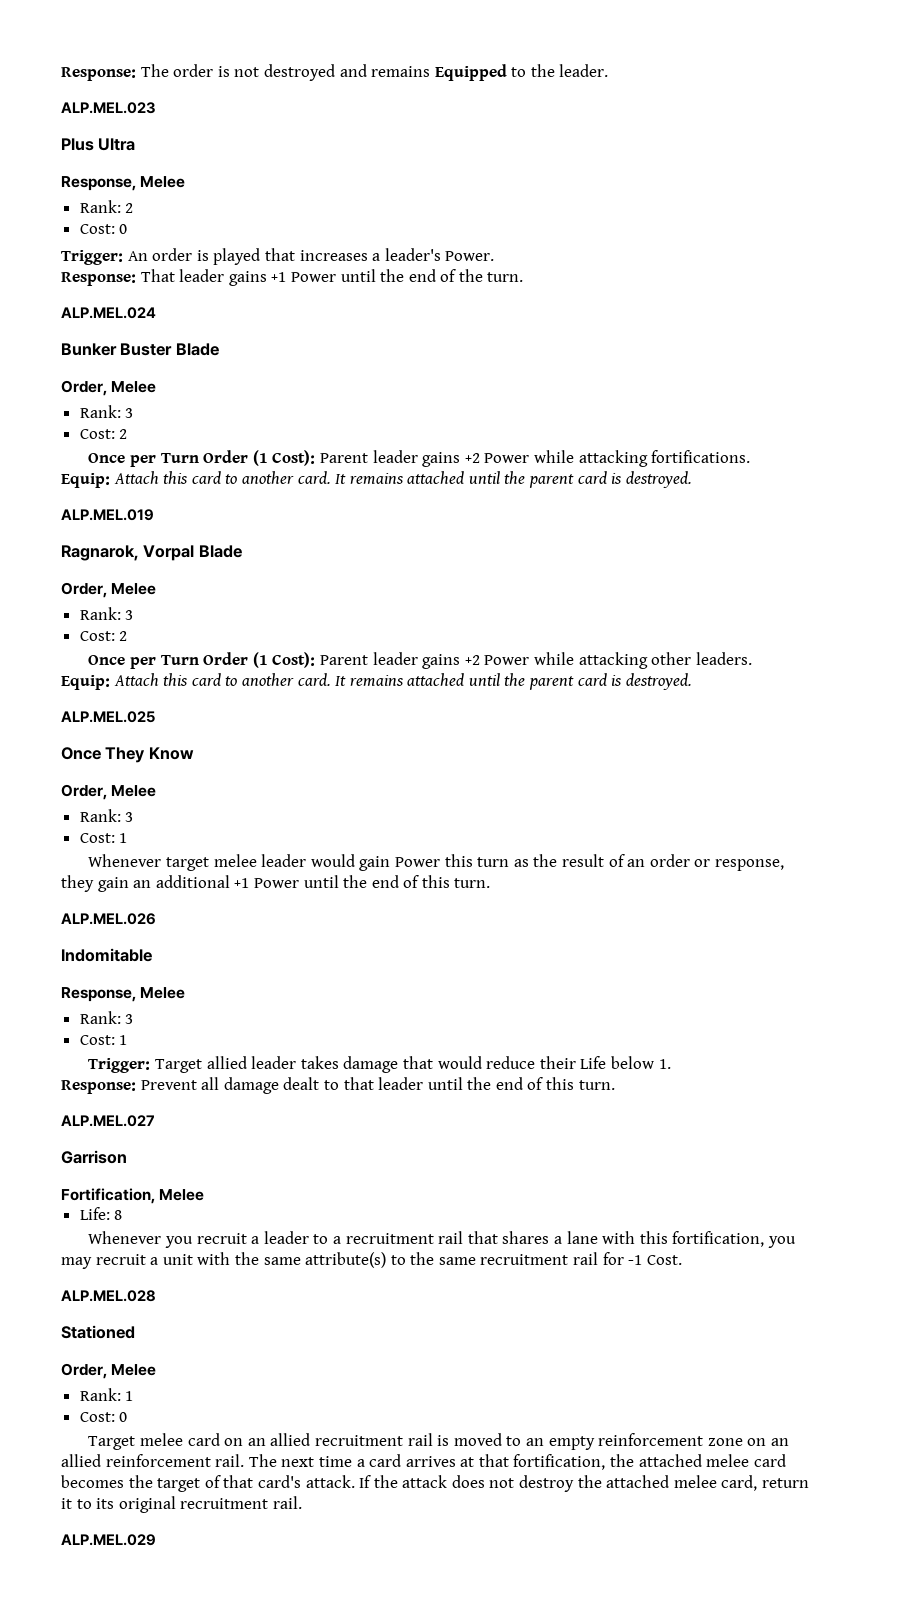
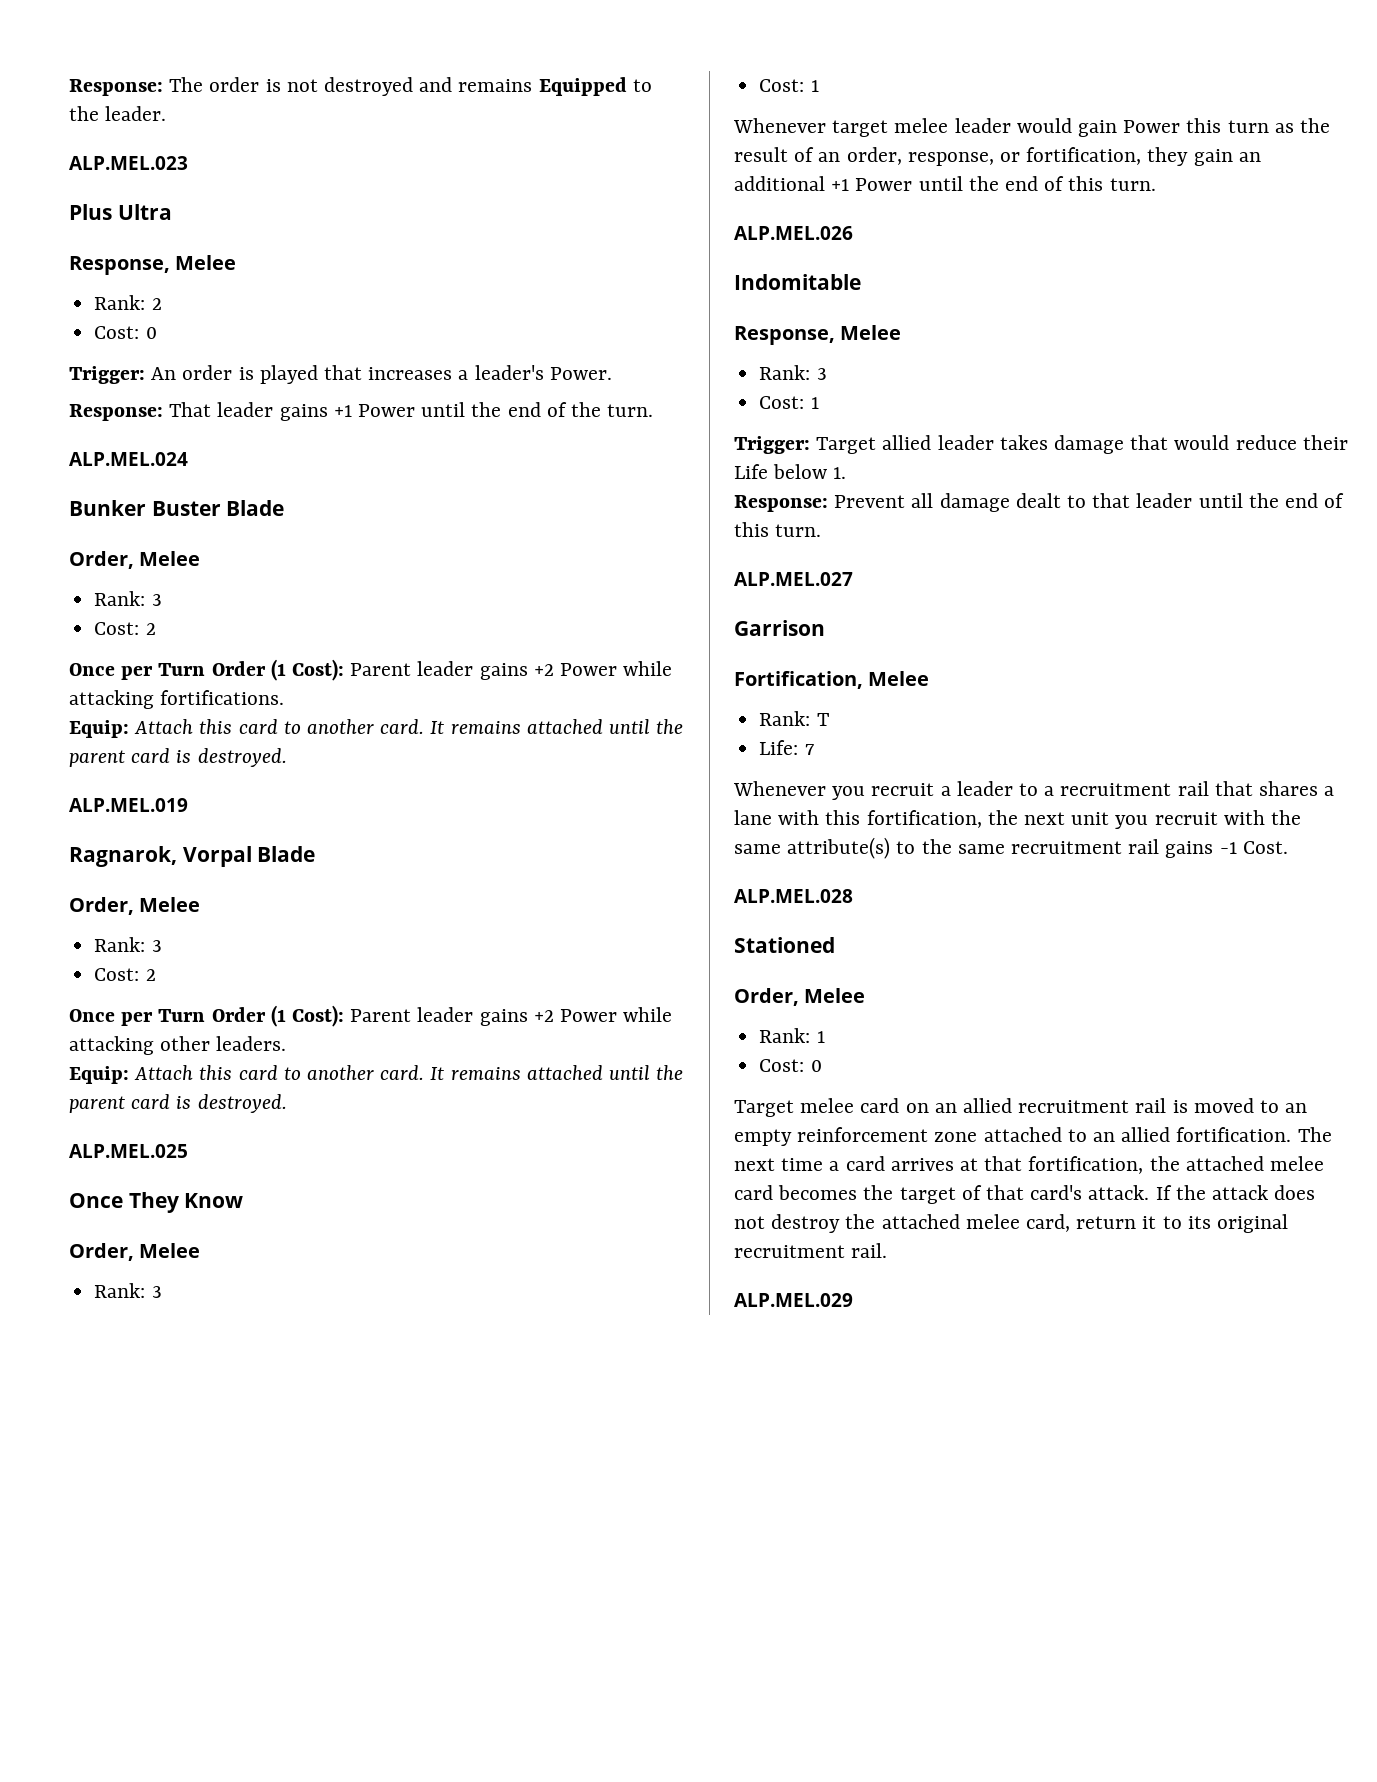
[649,854,784,871] order or response, -> [846,147,1142,166] order, response, or fortification,
(205, 1195) none -> [759,711,829,726] // Rank: T
[114,1210,123,1220] 8 -> [804,744,814,755] 7
[767,1236,796,1248] [61,1254,193,1269] you may recruit a unit -> [987,810,1218,829] the next unit you recruit
[602,1252,624,1265] for -> [1165,841,1214,858] gains
[747,1438,789,1446] [61,1454,245,1467] on an allied reinforcement rail. -> [983,1127,1292,1142] attached to an allied fortification.

